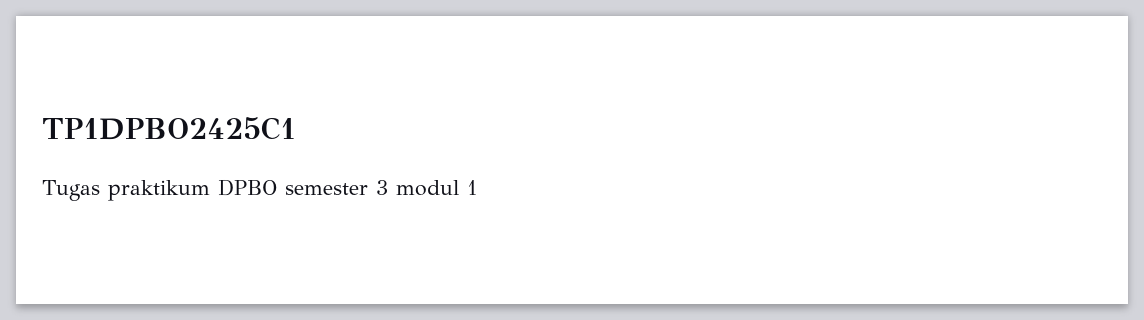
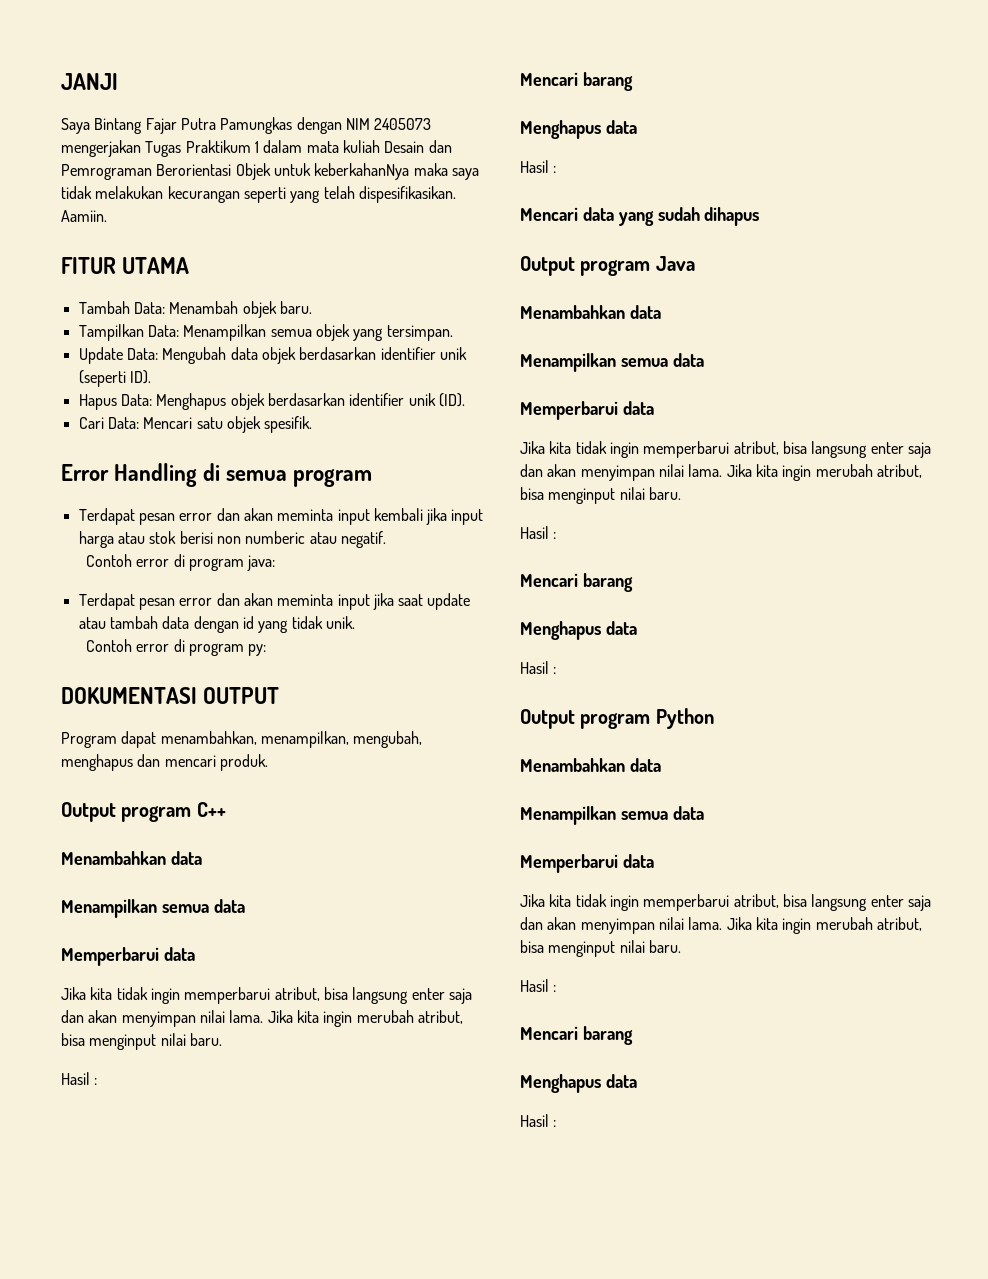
[42,117,296,140] [42,179,477,201] TP1DPBO2425C1 // Tugas praktikum DPBO semester 3 modul 1 -> [61,73,118,90] [61,117,432,134] [61,140,452,157] [61,163,479,180] [61,186,456,203] [61,210,107,222] [61,257,190,274] [78,301,312,318] [78,324,453,341] [78,347,467,364] [78,370,151,387] [78,393,465,410] [78,416,313,433] [61,463,373,487] [78,508,484,525] [78,531,386,548] [86,554,276,571] [78,593,471,610] [78,616,355,633] [86,639,267,656] [61,687,280,704] [61,731,423,748] [61,754,268,771] [61,802,226,822] [61,851,202,865] [61,899,245,918] [61,947,195,966] [61,987,472,1004] [61,1010,463,1027] [61,1033,222,1050] [61,1072,98,1085] [520,72,633,91] [520,120,637,139] [520,160,557,173] [520,207,760,226] [520,256,695,276] [520,305,661,319] [520,353,704,372] [520,401,654,420] [520,441,931,458] [520,464,922,481] [520,487,681,504] [520,526,557,539] [520,573,633,592] [520,621,637,640] [520,661,557,674] [520,708,714,729] [520,758,661,772] [520,806,704,825] [520,854,654,873] [520,894,931,911] [520,917,922,934] [520,940,681,957] [520,979,557,992] [520,1026,633,1045] [520,1074,637,1093] [520,1114,557,1127] JANJI // Saya Bintang Fajar Putra Pamungkas dengan NIM 2405073 mengerjakan Tugas Praktikum 1 dalam mata kuliah Desain dan Pemrograman Berorientasi Objek untuk keberkahanNya maka saya tidak melakukan kecurangan seperti yang telah dispesifikasikan. Aamiin. // FITUR UTAMA // Tambah Data: Menambah objek baru. // Tampilkan Data: Menampilkan semua objek yang tersimpan. // Update Data: Mengubah data objek berdasarkan identifier unik (seperti ID). // Hapus Data: Menghapus objek berdasarkan identifier unik (ID). // Cari Data: Mencari satu objek spesifik. // Error Handling di semua program // Terdapat pesan error dan akan meminta input kembali jika input harga atau stok berisi non numberic atau negatif. // Contoh error di program java: // Terdapat pesan error dan akan meminta input jika saat update atau tambah data dengan id yang tidak unik. // Contoh error di program py: // DOKUMENTASI OUTPUT // Program dapat menambahkan, menampilkan, mengubah, menghapus dan mencari produk. // Output program C++ // Menambahkan data // Menampilkan semua data // Memperbarui data // Jika kita tidak ingin memperbarui atribut, bisa langsung enter saja dan akan menyimpan nilai lama. Jika kita ingin merubah atribut, bisa menginput nilai baru. // Hasil : // Mencari barang // Menghapus data // Hasil : // Mencari data yang sudah dihapus // Output program Java // Menambahkan data // Menampilkan semua data // Memperbarui data // Jika kita tidak ingin memperbarui atribut, bisa langsung enter saja dan akan menyimpan nilai lama. Jika kita ingin merubah atribut, bisa menginput nilai baru. // Hasil : // Mencari barang // Menghapus data // Hasil : // Output program Python // Menambahkan data // Menampilkan semua data // Memperbarui data // Jika kita tidak ingin memperbarui atribut, bisa langsung enter saja dan akan menyimpan nilai lama. Jika kita ingin merubah atribut, bisa menginput nilai baru. // Hasil : // Mencari barang // Menghapus data // Hasil :

